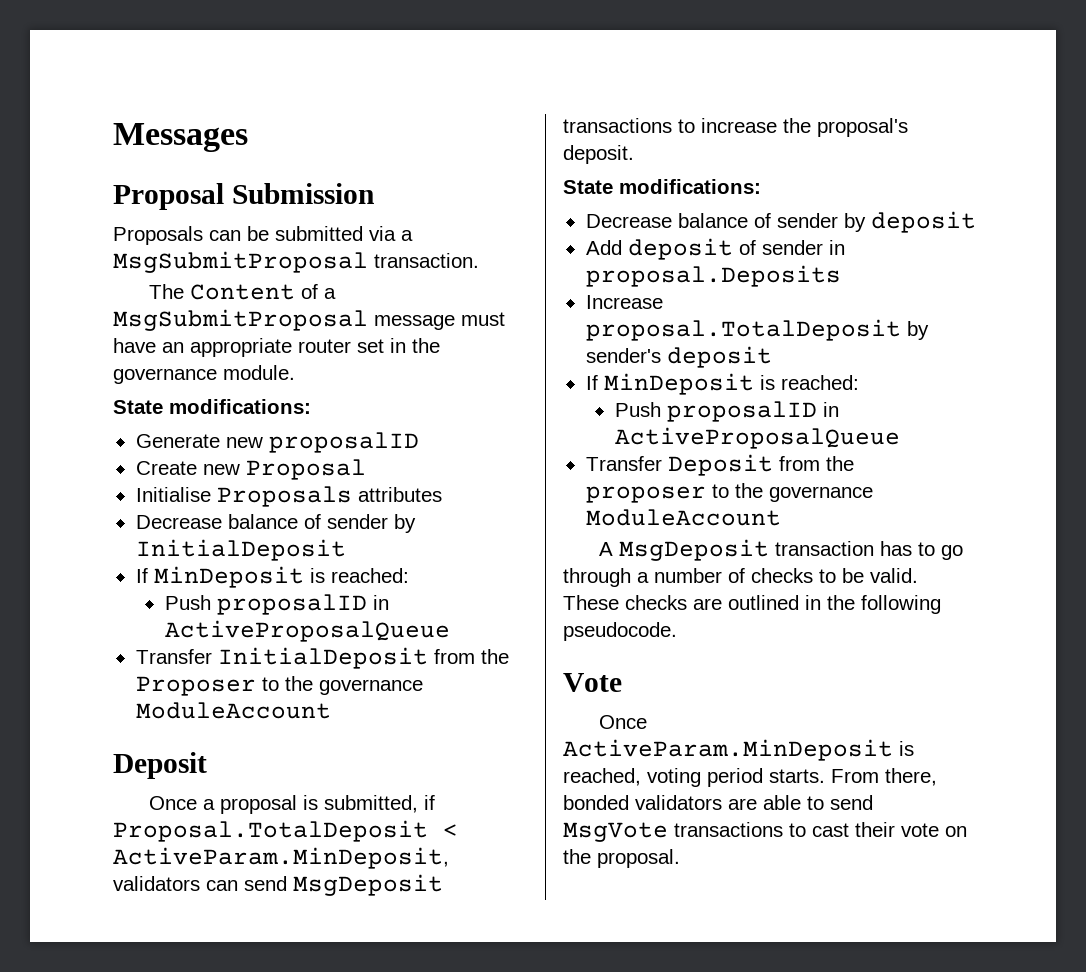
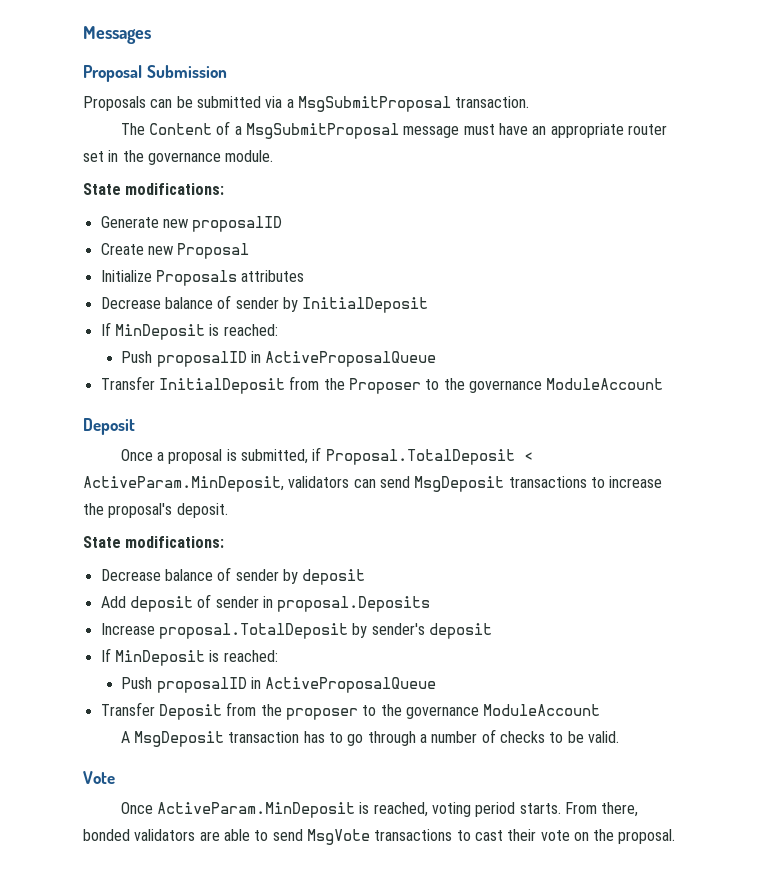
[135,487,211,502] Initialise -> [100,270,152,282] Initialize
[563,595,941,614] [563,622,677,641] These checks are outlined in the following pseudocode. -> (619, 737) none

